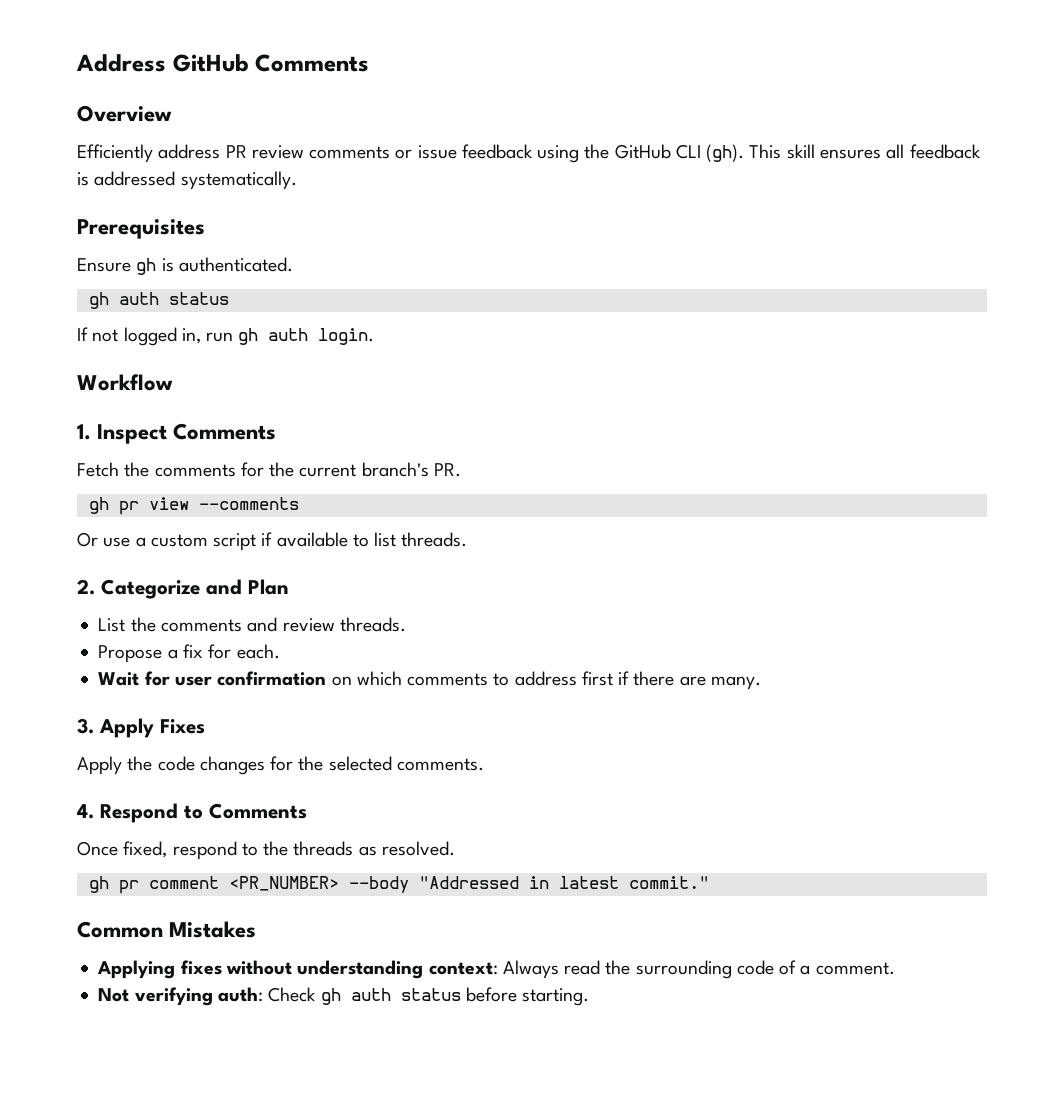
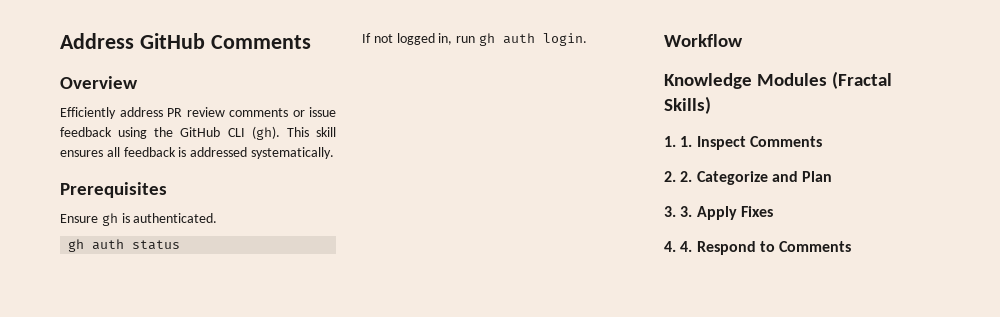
[77,423,277,444] [77,462,461,477] [88,497,299,515] [77,532,468,551] [77,579,289,599] [98,617,406,632] [98,644,280,663] [98,671,761,690] [77,718,205,738] [77,756,484,775] [77,803,307,823] [77,841,455,860] [88,876,709,894] [77,921,257,938] [97,960,895,979] [98,987,590,1006] 1. Inspect Comments // Fetch the comments for the current branch's PR. // gh pr view --comments // Or use a custom script if available to list threads. // 2. Categorize and Plan // List the comments and review threads. // Propose a fix for each. // Wait for user confirmation on which comments to address first if there are many. // 3. Apply Fixes // Apply the code changes for the selected comments. // 4. Respond to Comments // Once fixed, respond to the threads as resolved. // gh pr comment <PR_NUMBER> --body "Addressed in latest commit." // Common Mistakes // Applying fixes without understanding context: Always read the surrounding code of a comment. // Not verifying auth: Check gh auth status before starting. -> [664,71,893,89] [664,96,711,114] [664,136,822,150] [664,171,833,185] [664,206,773,220] [664,241,852,255] Knowledge Modules (Fractal Skills) // 1. 1. Inspect Comments // 2. 2. Categorize and Plan // 3. 3. Apply Fixes // 4. 4. Respond to Comments

